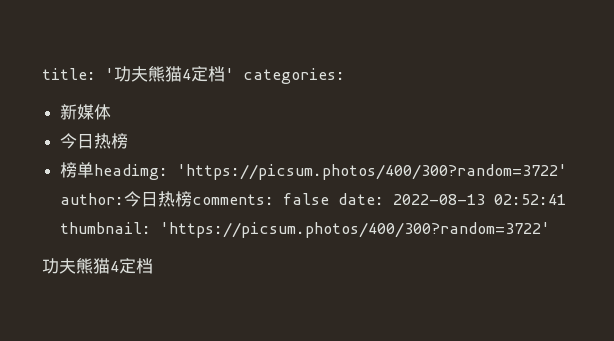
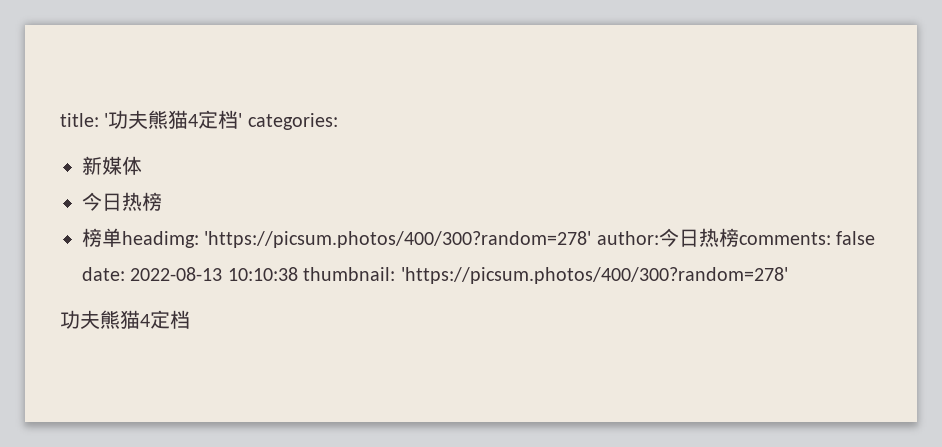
[177,164,568,180] 'https://picsum.photos/400/300?random=3722' -> [204,231,592,248] 'https://picsum.photos/400/300?random=278'
[494,194,567,205] [60,222,551,238] 02:52:41 thumbnail: 'https://picsum.photos/400/300?random=3722' -> [227,267,788,284] 10:10:38 thumbnail: 'https://picsum.photos/400/300?random=278'

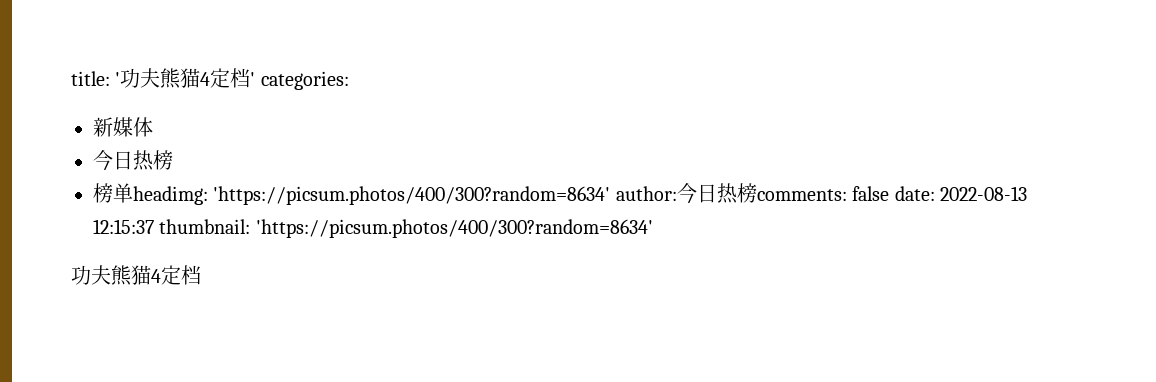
[204,231,592,248] 'https://picsum.photos/400/300?random=278' -> [213,186,611,205] 'https://picsum.photos/400/300?random=8634'
[227,267,788,284] 10:10:38 thumbnail: 'https://picsum.photos/400/300?random=278' -> [93,219,653,238] 12:15:37 thumbnail: 'https://picsum.photos/400/300?random=8634'

